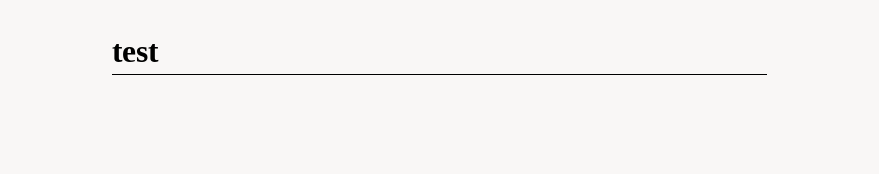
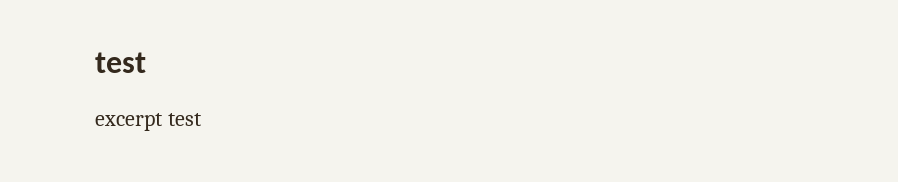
[112,44,159,62] test -> [95,52,146,73] [95,113,202,131] test // excerpt test

